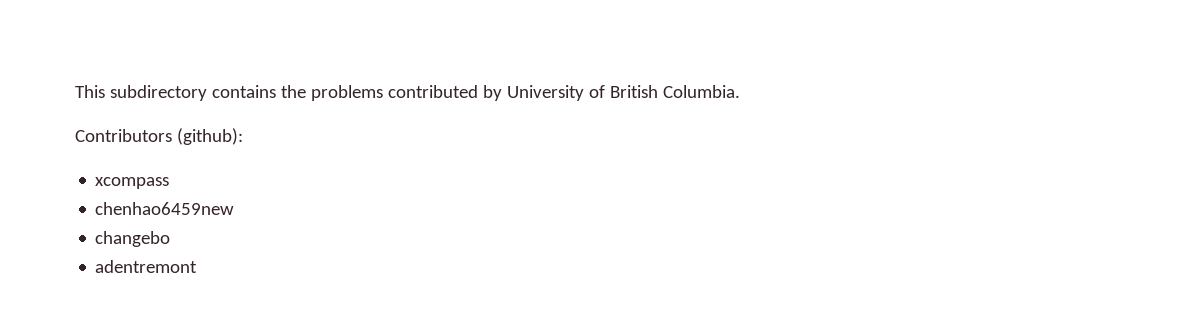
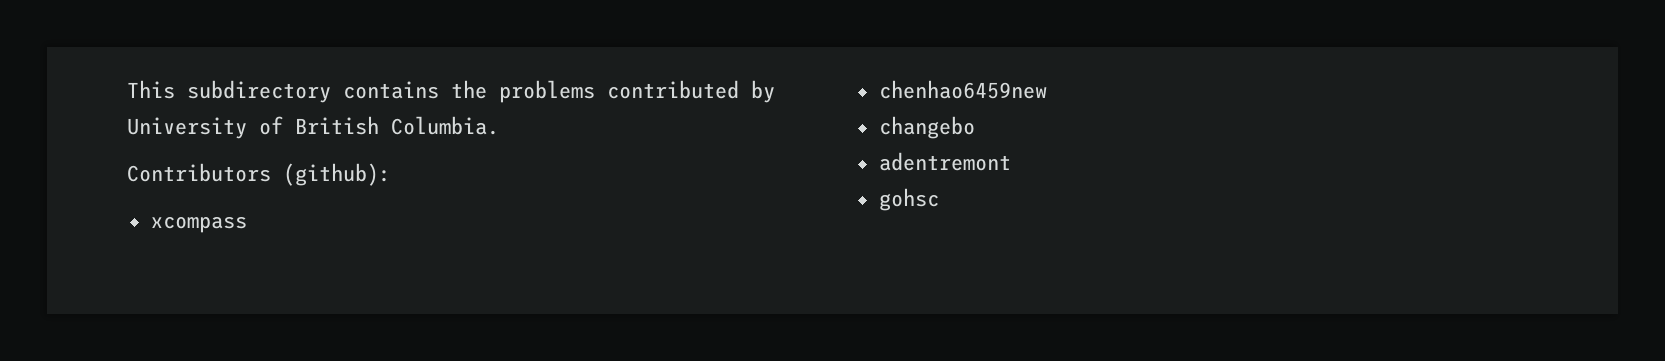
(198, 266) none -> [878,188,939,211] // gohsc

